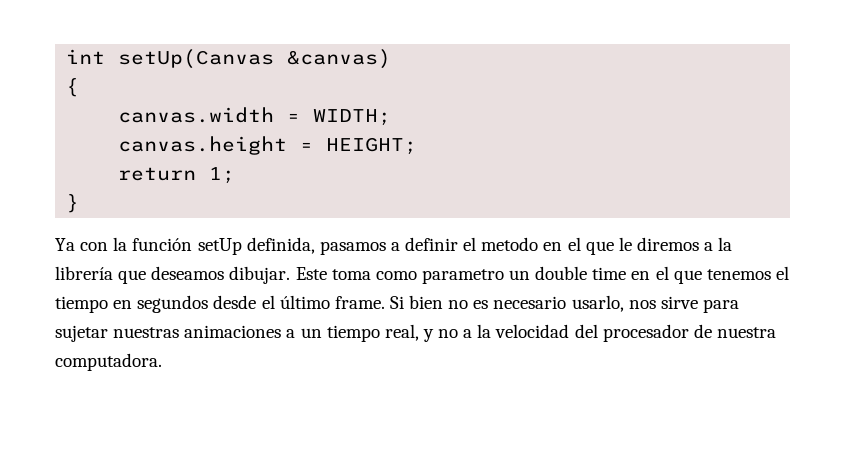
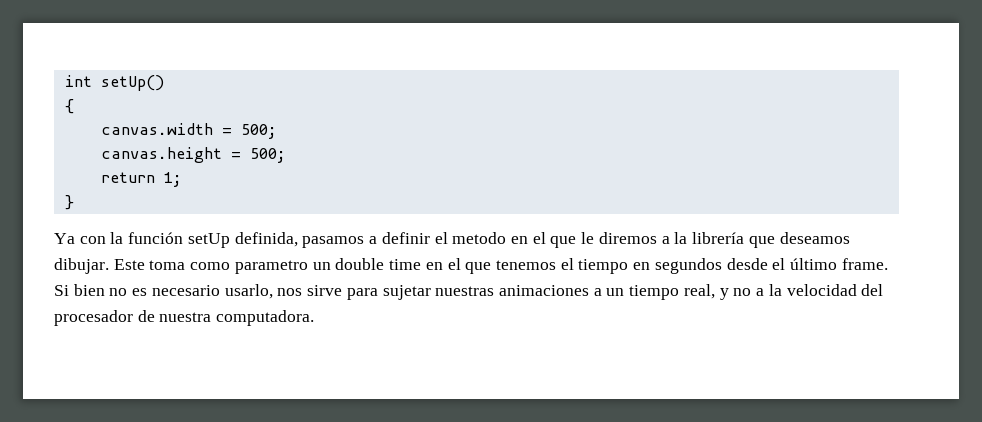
[118,49,392,69] setUp(Canvas &canvas) -> [100,75,164,91] setUp()
[313,109,392,126] WIDTH; -> [240,124,277,139] 500;
[326,137,418,155] HEIGHT; -> [249,148,286,163] 500;

